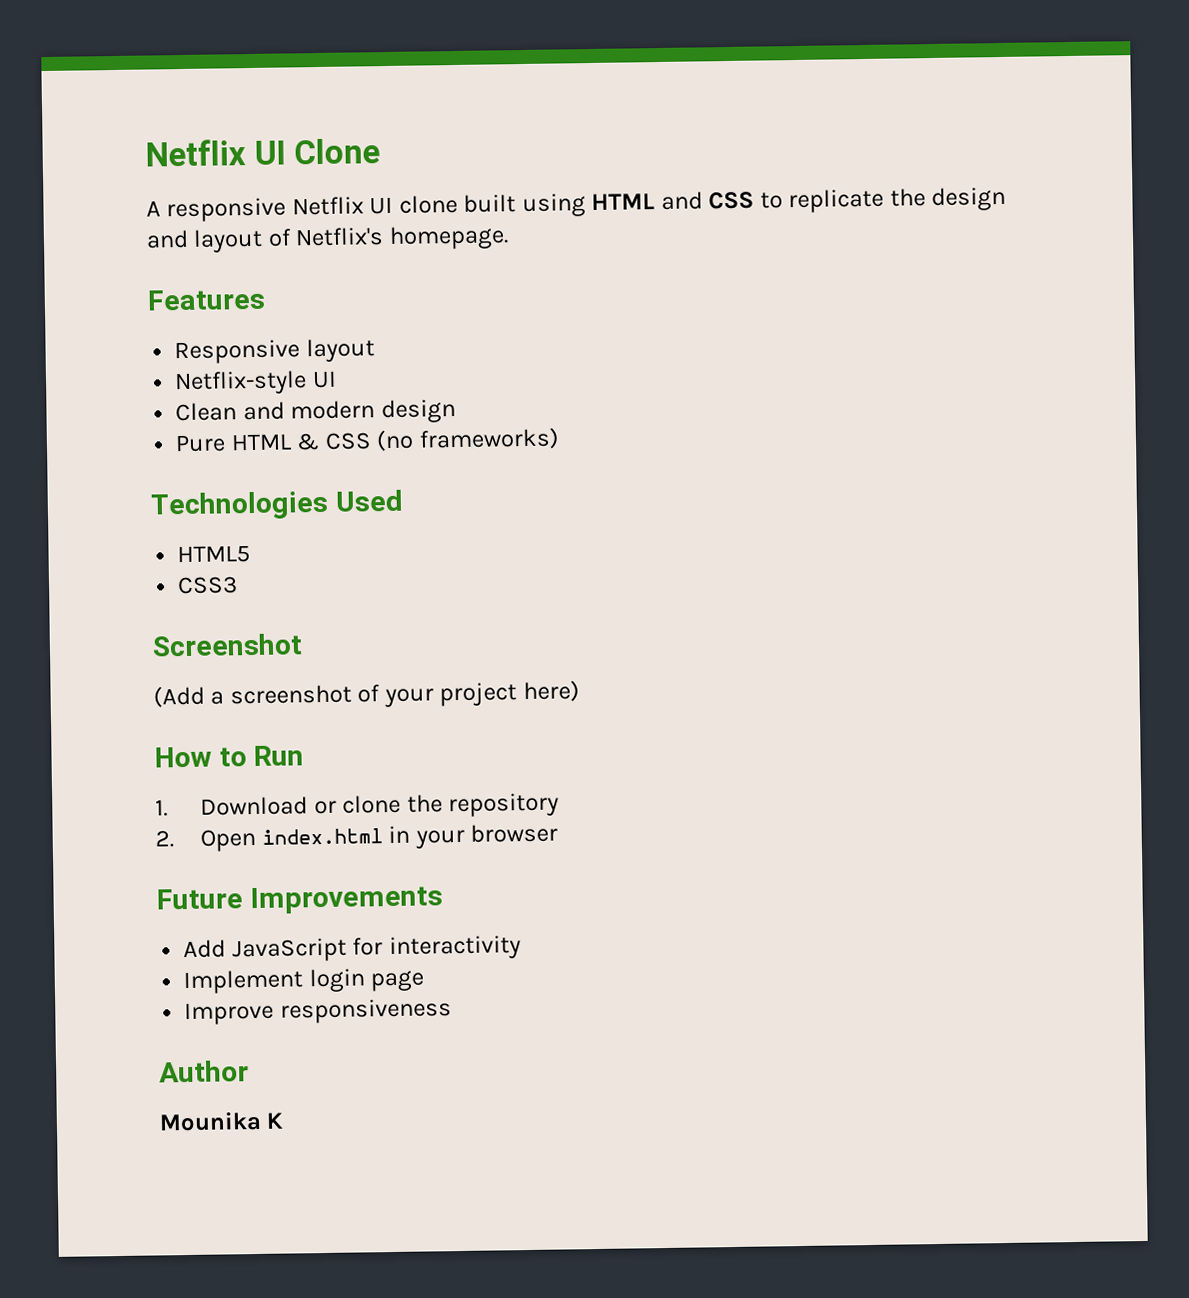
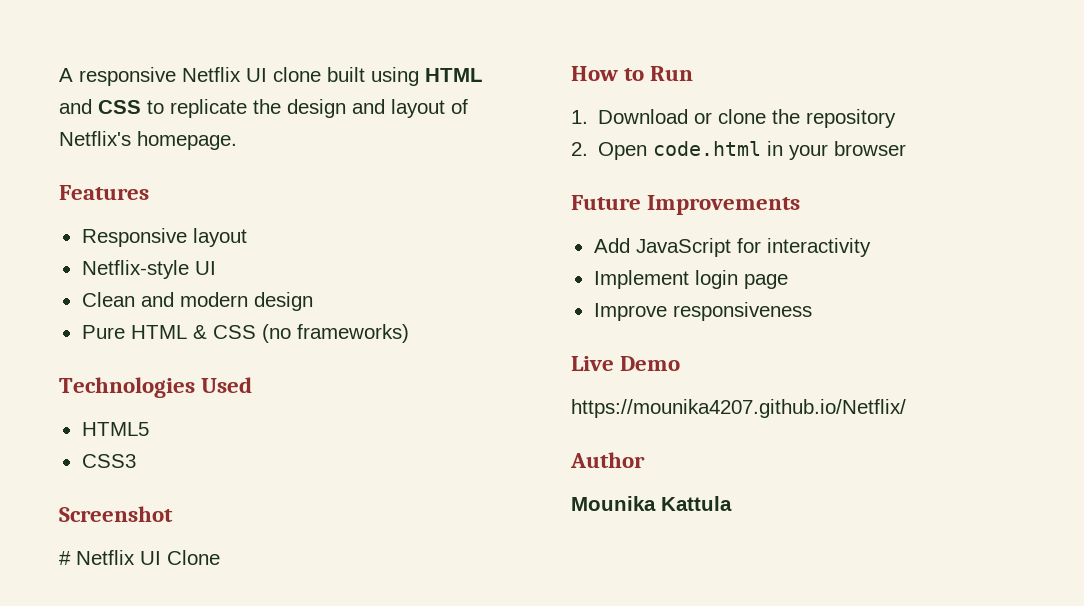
[145,138,380,167] Netflix UI Clone // -> (59, 75) none
[153,680,580,708] (Add a screenshot of your project here) -> [59,550,220,565] # Netflix UI Clone
[261,828,383,845] index.html -> [653,141,762,156] code.html
(452, 1011) none -> [571,356,681,371] [571,399,906,418] // Live Demo // https://mounika4207.github.io/Netflix/
[266,1112,284,1129] K -> [661,496,732,511] Kattula

